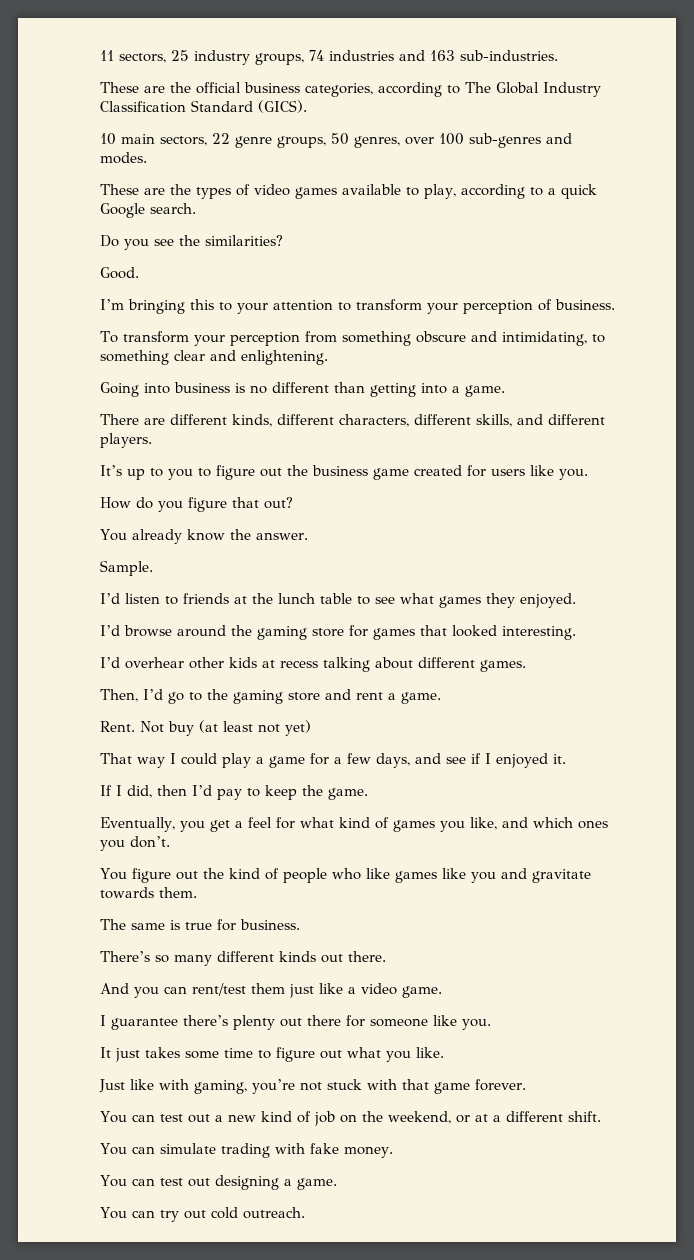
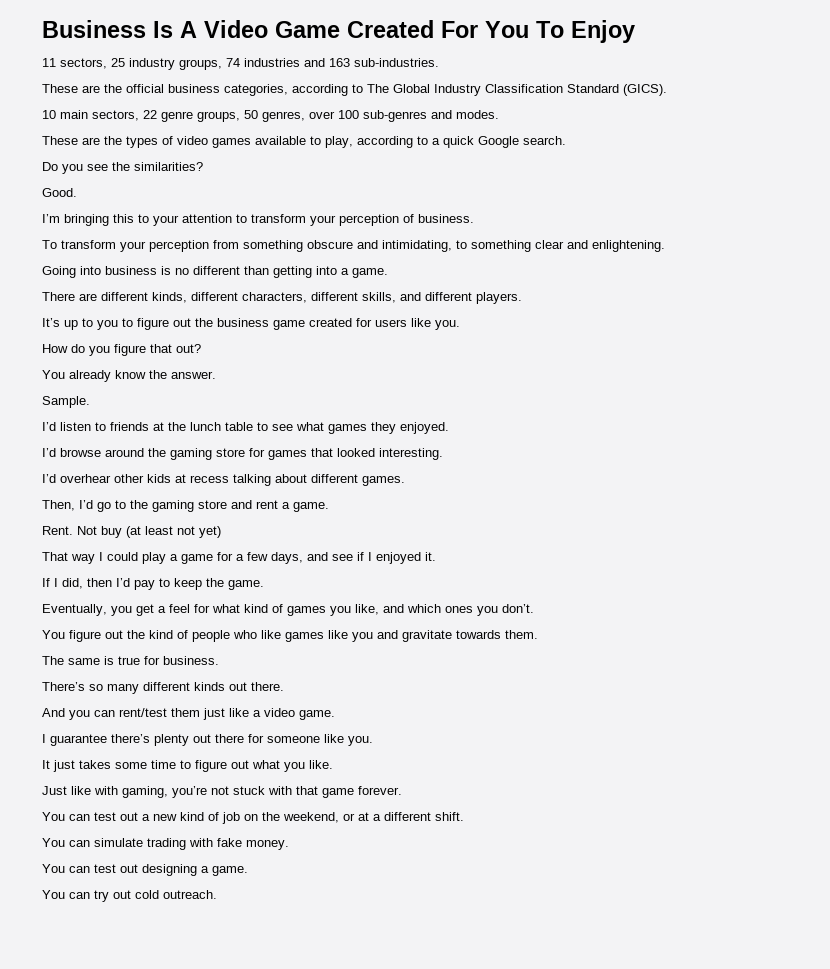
(100, 55) none -> [42,20,635,43] Business Is A Video Game Created For You To Enjoy //

